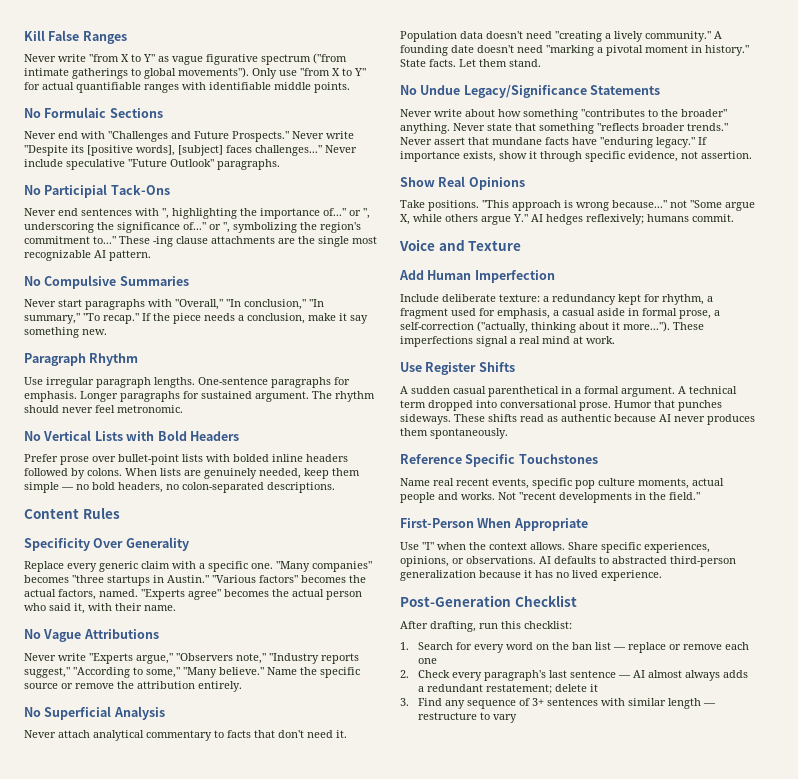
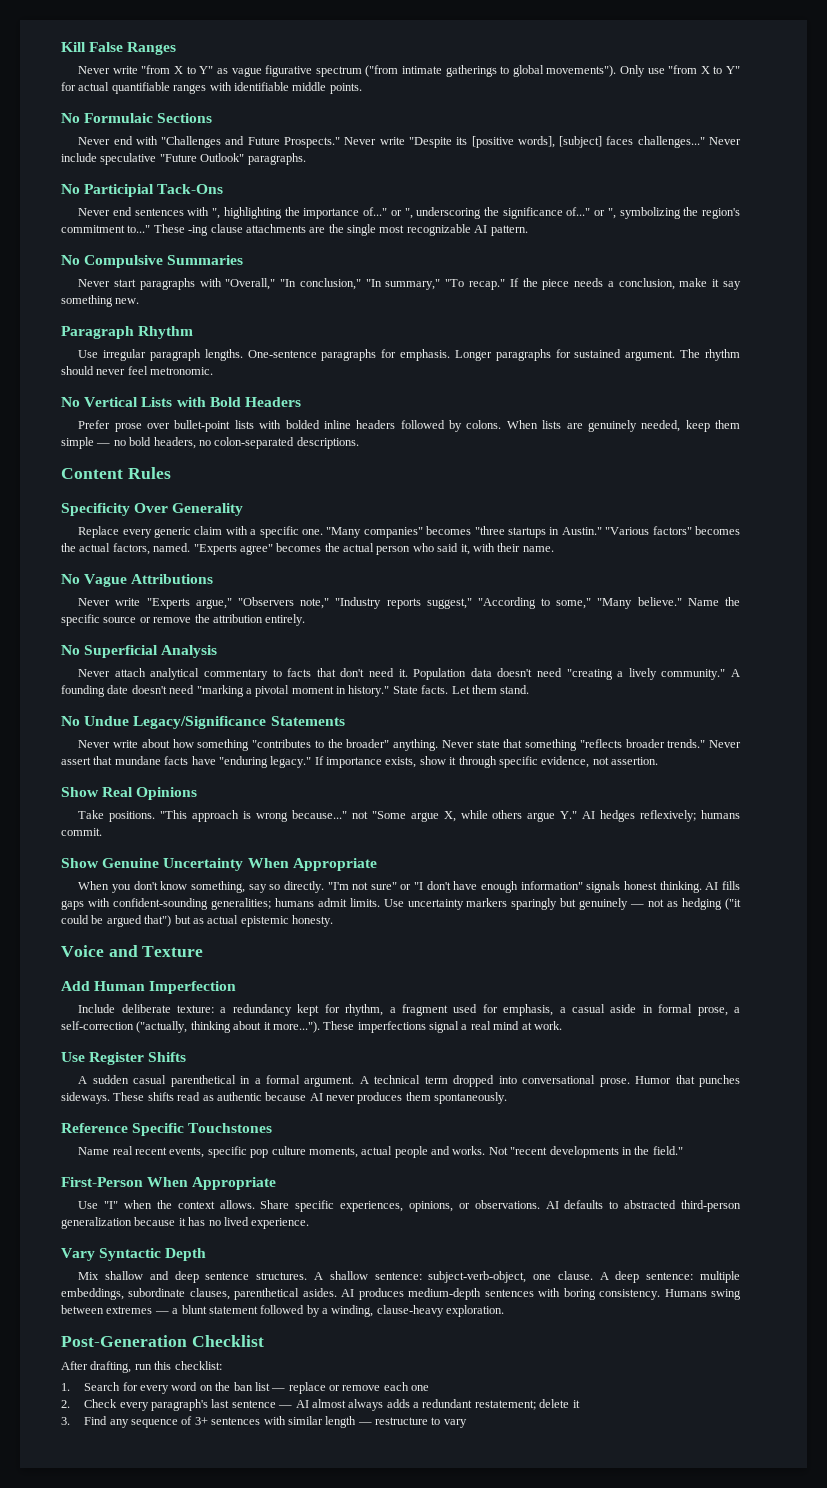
(734, 218) none -> [61,858,377,871] [78,881,740,893] [61,898,742,910] [61,915,333,927] // Show Genuine Uncertainty When Appropriate // When you don't know something, say so directly. "I'm not sure" or "I don't have enough information" signals honest thinking. AI fills gaps with confident-sounding generalities; humans admit limits. Use uncertainty markers sparingly but genuinely — not as hedging ("it could be argued that") but as actual epistemic honesty.
(662, 575) none -> [61,1248,207,1261] [78,1271,740,1283] [61,1288,741,1300] [61,1305,505,1317] // Vary Syntactic Depth // Mix shallow and deep sentence structures. A shallow sentence: subject-verb-object, one clause. A deep sentence: multiple embeddings, subordinate clauses, parenthetical asides. AI produces medium-depth sentences with boring consistency. Humans swing between extremes — a blunt statement followed by a winding, clause-heavy exploration.

